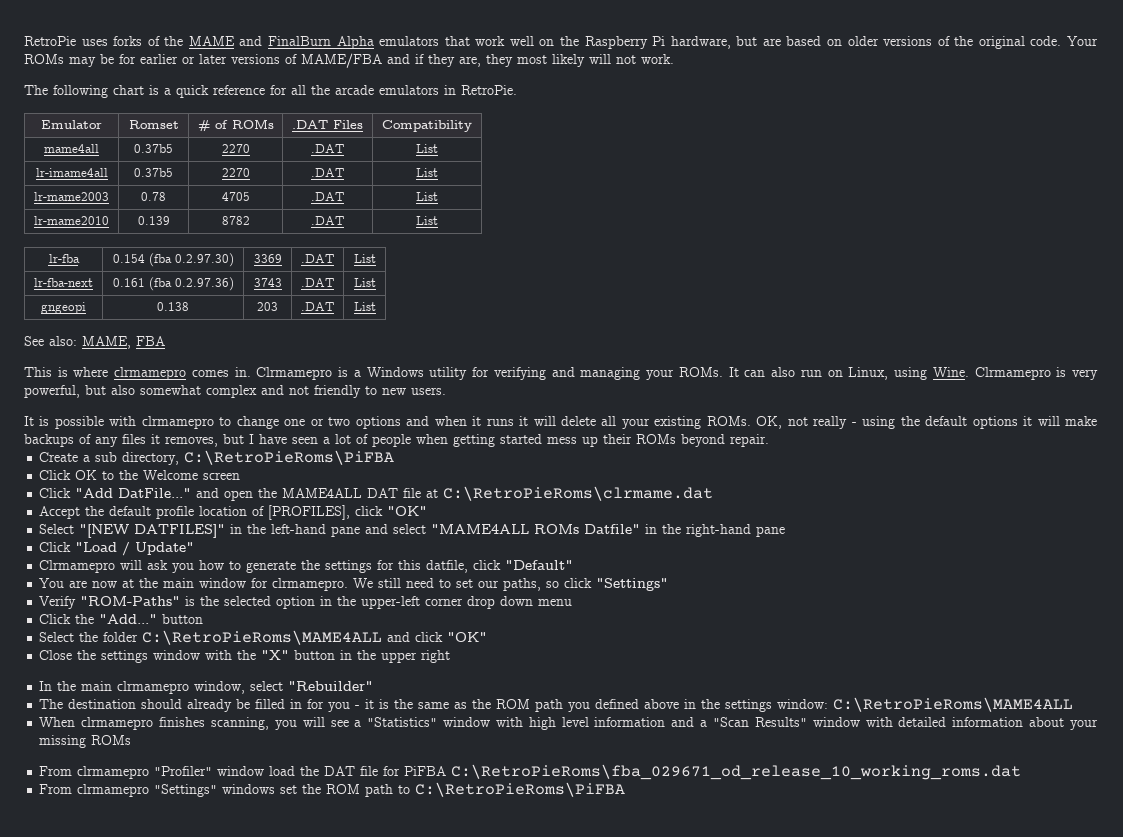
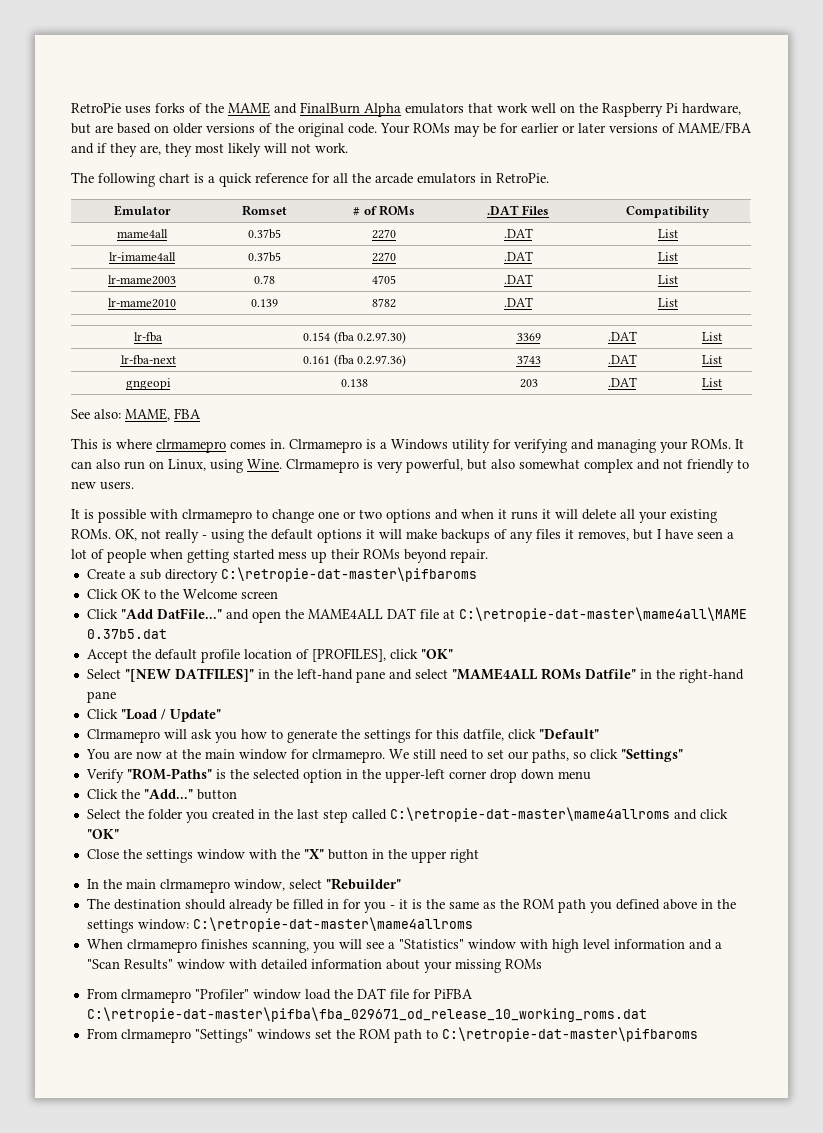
[122,450,395,465] directory, C:\RetroPieRoms\PiFBA -> [164,567,477,583] directory C:\retropie-dat-master\pifbaroms
[443,486,714,501] C:\RetroPieRoms\clrmame.dat -> [458,607,747,622] [86,629,167,639] C:\retropie-dat-master\mame4all\MAME 0.37b5.dat
[142,630,383,645] C:\RetroPieRoms\MAME4ALL -> [185,807,670,823] you created in the last step called C:\retropie-dat-master\mame4allroms
[833,697,1074,712] C:\RetroPieRoms\MAME4ALL -> [192,917,473,932] C:\retropie-dat-master\mame4allroms
[451,764,1022,780] C:\RetroPieRoms\fba_029671_od_release_10_working_roms.dat -> [86,1007,647,1022] C:\retropie-dat-master\pifba\fba_029671_od_release_10_working_roms.dat
[415,782,626,797] C:\RetroPieRoms\PiFBA -> [441,1027,698,1042] C:\retropie-dat-master\pifbaroms

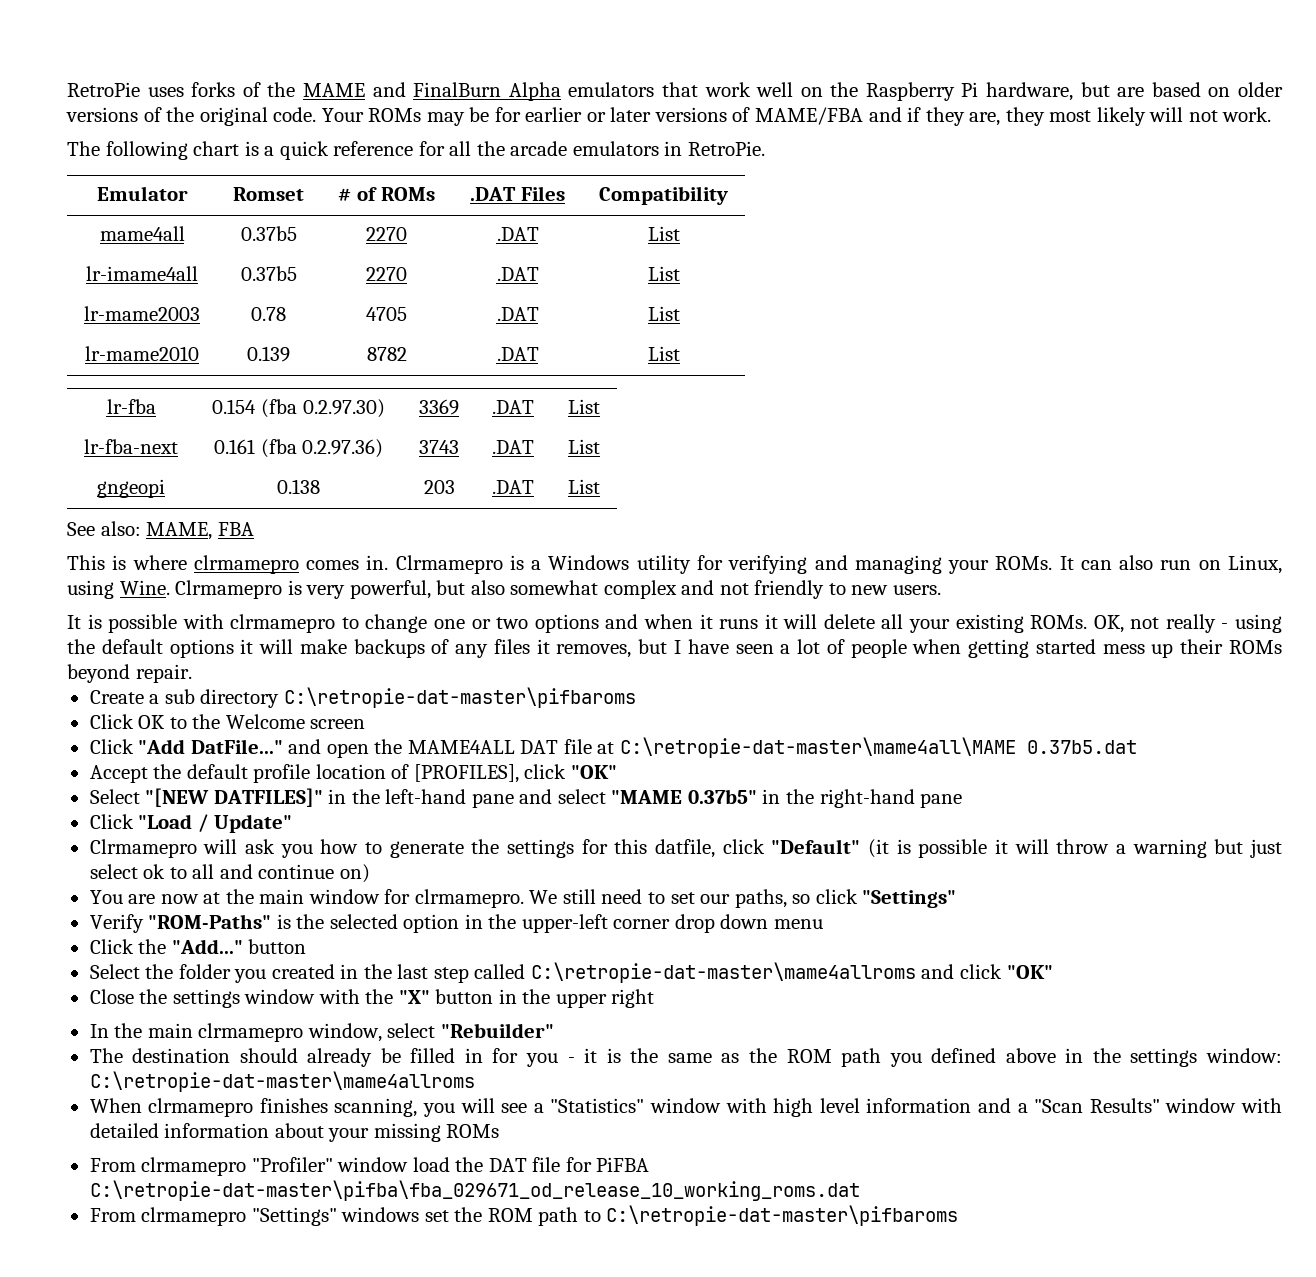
[451,668,636,680] "MAME4ALL ROMs Datfile" -> [611,789,757,804] "MAME 0.37b5"
(599, 734) none -> [867,839,1283,858] [89,864,370,883] (it is possible it will throw a warning but just select ok to all and continue on)

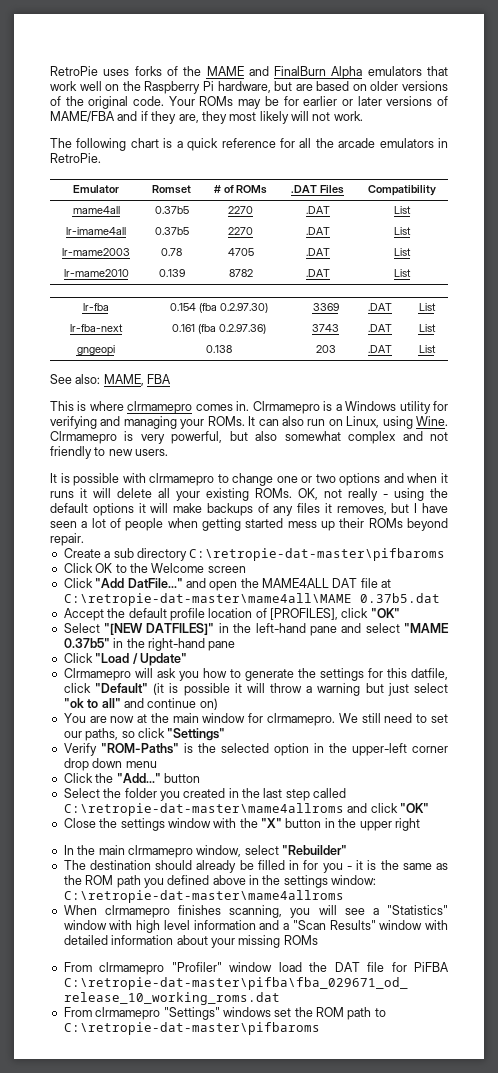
[143,864,215,879] ok to all -> [63,698,121,708] "ok to all"

